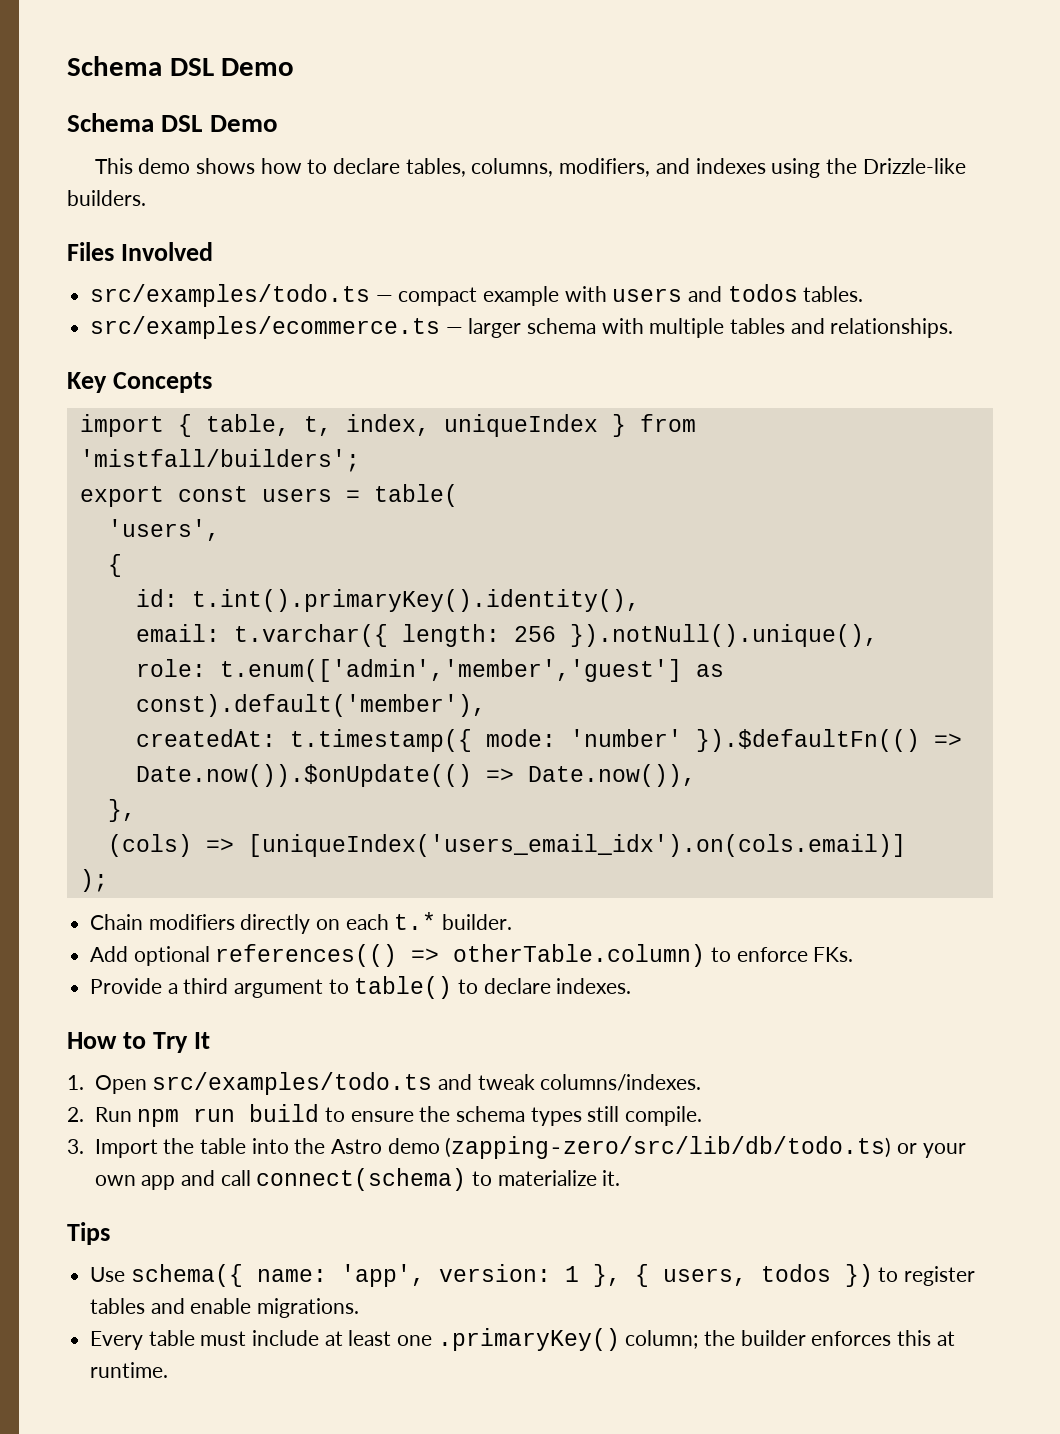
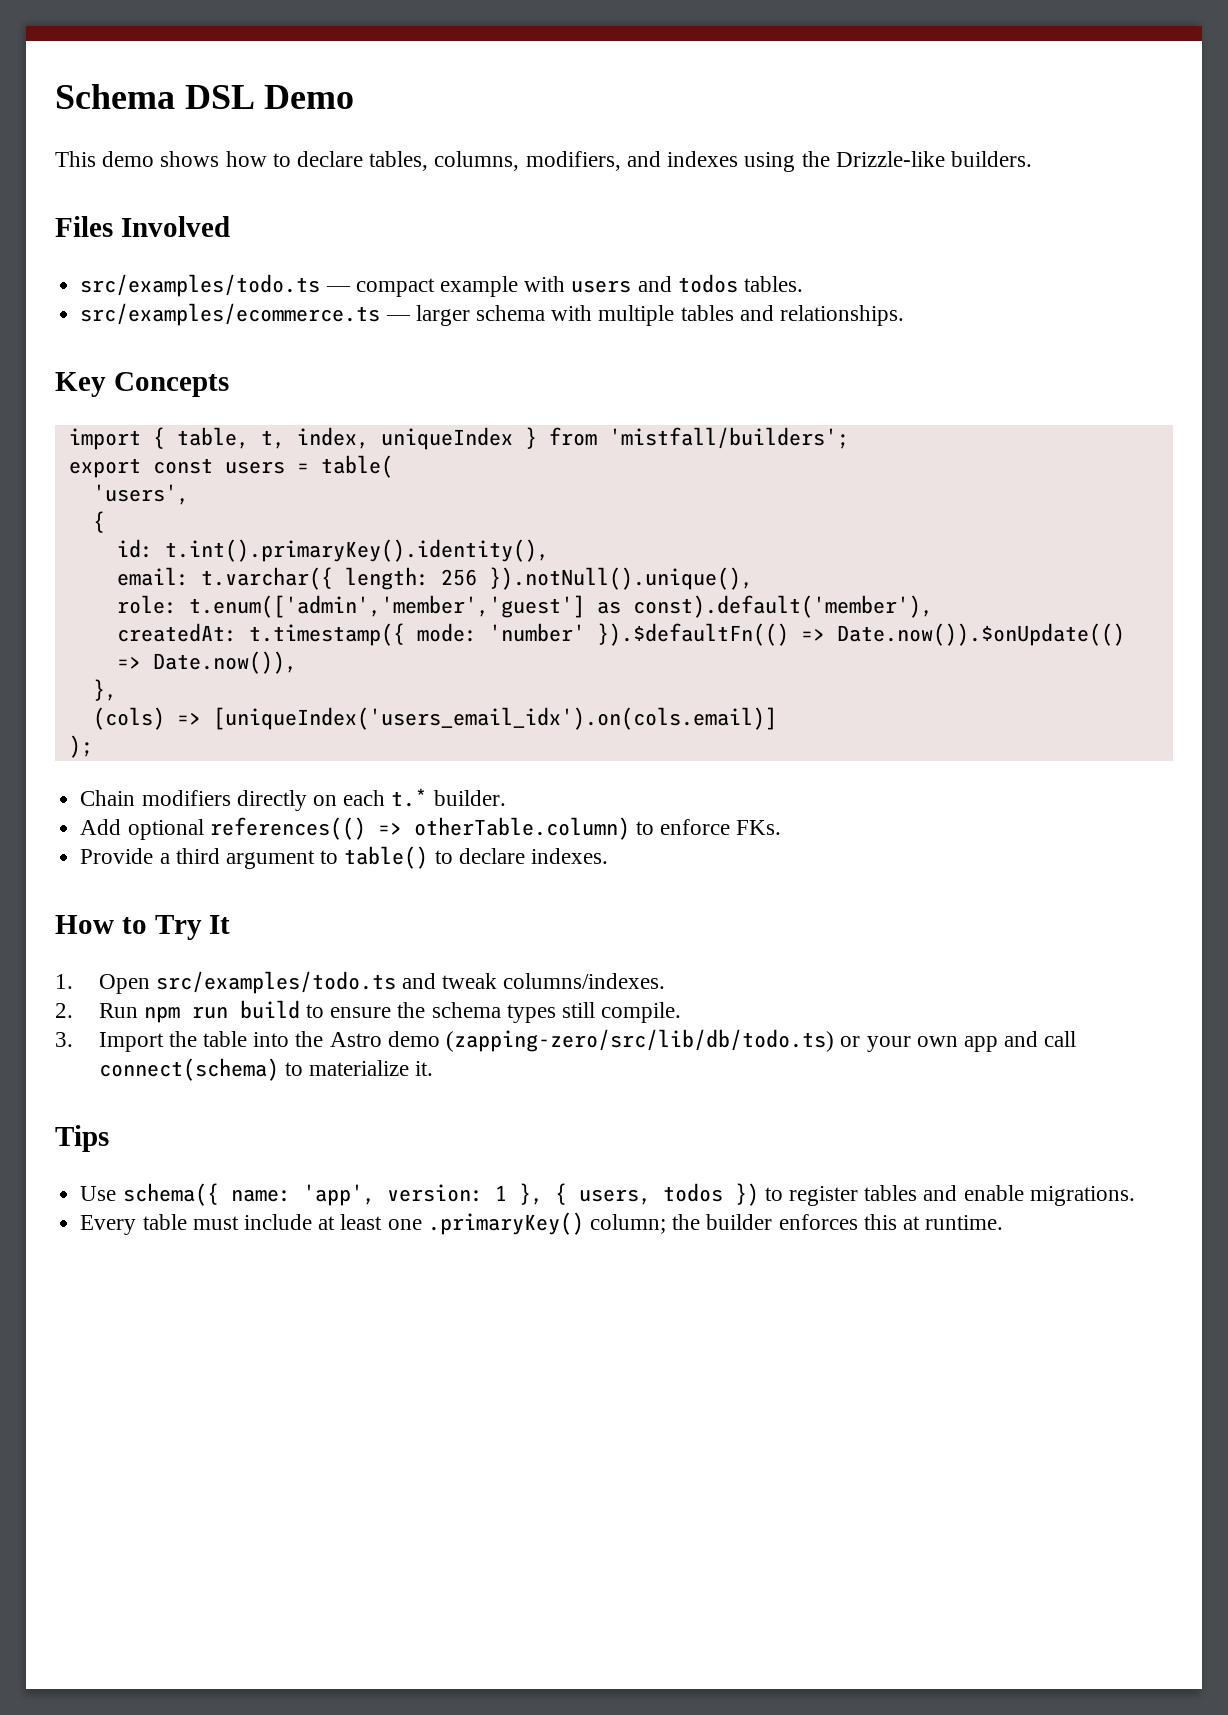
[67,56,295,76] [67,113,278,132] Schema DSL Demo // Schema DSL Demo -> [55,84,355,109] Schema DSL Demo

